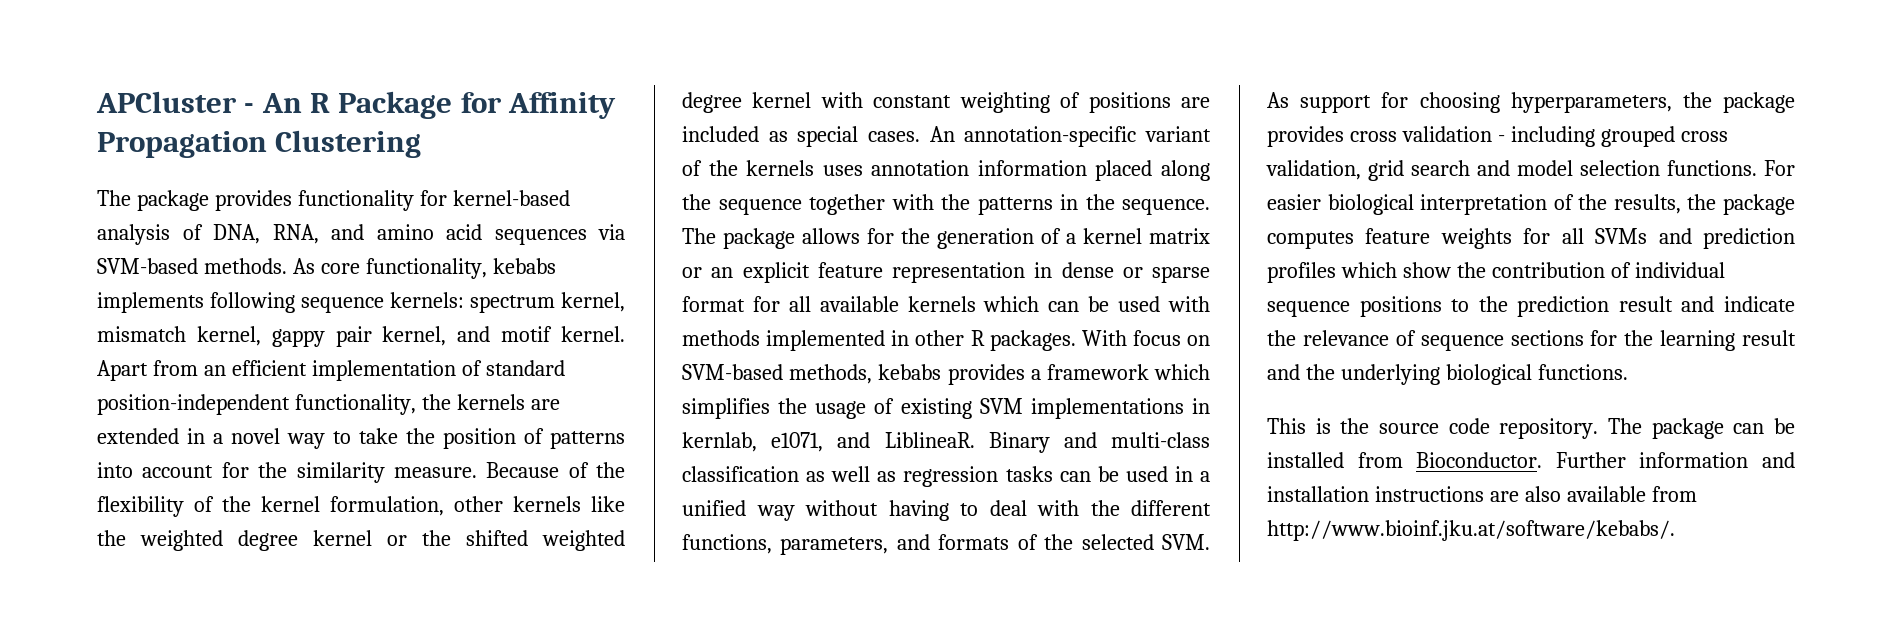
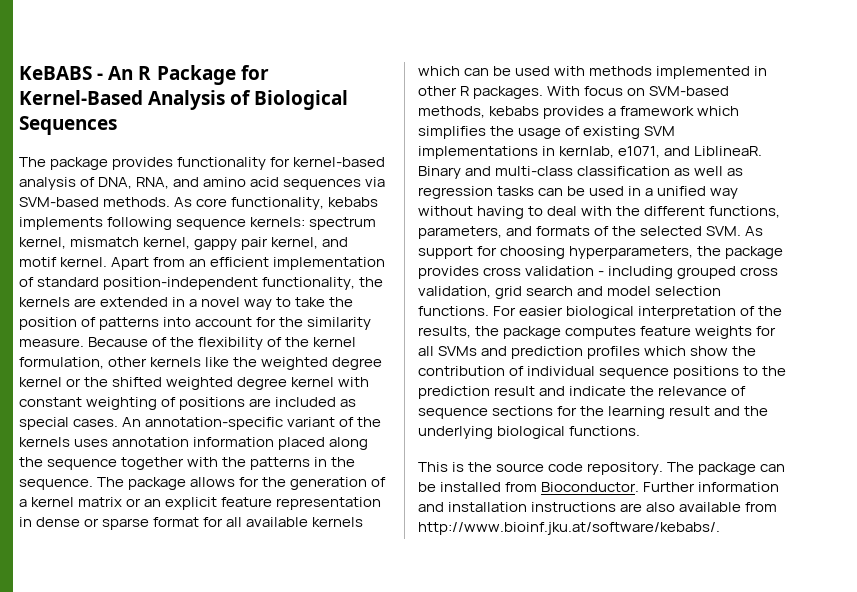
[96,91,237,113] APCluster -> [19,66,92,80] KeBABS
[508,92,617,119] [97,130,422,158] Affinity Propagation Clustering -> [19,90,349,110] [19,116,117,135] Kernel-Based Analysis of Biological Sequences

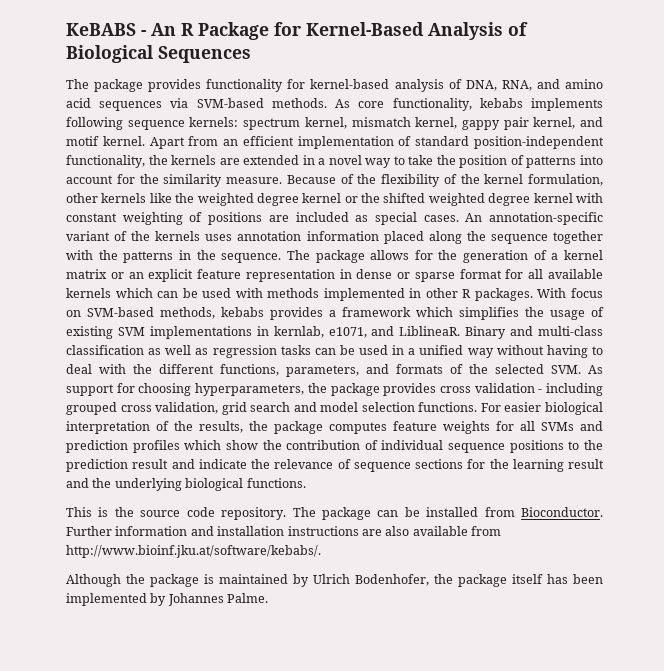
(720, 528) none -> [66,574,603,587] [66,593,269,606] // Although the package is maintained by Ulrich Bodenhofer, the package itself has been implemented by Johannes Palme.

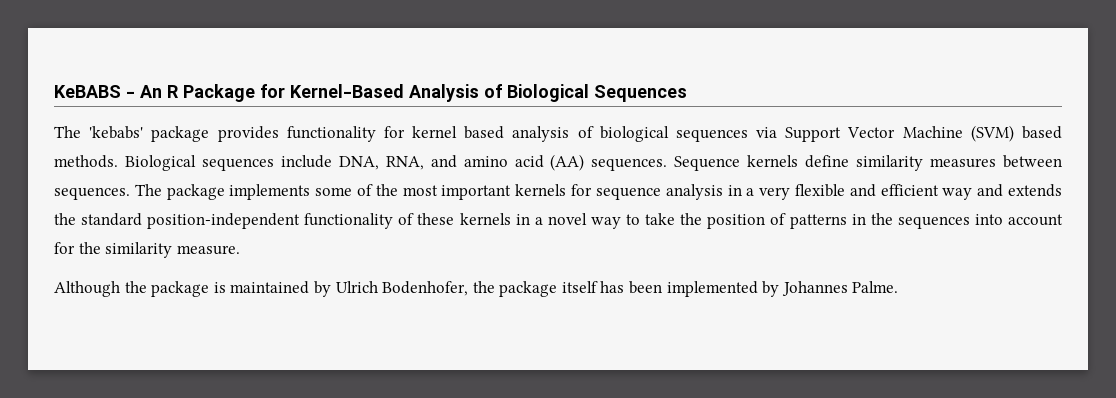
(89, 84) none -> [89,126,144,139] 'kebabs'
[310,79,462,92] kernel-based analysis of -> [412,125,1062,142] [54,155,332,171] kernel based analysis of biological sequences via Support Vector Machine (SVM) based methods. Biological sequences include
[99,98,603,111] [66,117,603,130] [66,136,604,149] [66,155,300,168] sequences via SVM-based methods. As core functionality, kebabs implements following sequence kernels: spectrum kernel, mismatch kernel, gappy pair kernel, and motif kernel. Apart from an efficient implementation of standard position-independent functionality, the kernels are extended -> [550,154,1062,171] [54,184,1063,200] [54,213,511,229] (AA) sequences. Sequence kernels define similarity measures between sequences. The package implements some of the most important kernels for sequence analysis in a very flexible and efficient way and extends the standard position-independent functionality of these kernels
(577, 162) none -> [851,213,970,229] in the sequences
[286,174,603,187] [66,193,603,206] [66,212,603,225] [66,231,603,244] [66,250,604,263] [66,269,603,282] [66,288,603,301] [66,307,604,320] [66,326,603,339] [66,345,603,358] [66,364,603,377] [66,383,603,396] [66,402,603,415] [66,421,603,434] [66,440,603,453] [66,459,604,472] [66,478,306,491] [66,507,603,520] [66,526,501,536] [66,545,321,558] Because of the flexibility of the kernel formulation, other kernels like the weighted degree kernel or the shifted weighted degree kernel with constant weighting of positions are included as special cases. An annotation-specific variant of the kernels uses annotation information placed along the sequence together with the patterns in the sequence. The package allows for the generation of a kernel matrix or an explicit feature representation in dense or sparse format for all available kernels which can be used with methods implemented in other R packages. With focus on SVM-based methods, kebabs provides a framework which simplifies the usage of existing SVM implementations in kernlab, e1071, and LiblineaR. Binary and multi-class classification as well as regression tasks can be used in a unified way without having to deal with the different functions, parameters, and formats of the selected SVM. As support for choosing hyperparameters, the package provides cross validation - including grouped cross validation, grid search and model selection functions. For easier biological interpretation of the results, the package computes feature weights for all SVMs and prediction profiles which show the contribution of individual sequence positions to the prediction result and indicate the relevance of sequence sections for the learning result and the underlying biological functions. // This is the source code repository. The package can be installed from Bioconductor. Further information and installation instructions are also available from http://www.bioinf.jku.at/software/kebabs/. -> (240, 250) none

